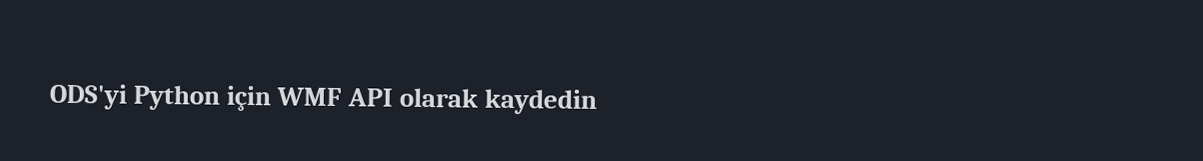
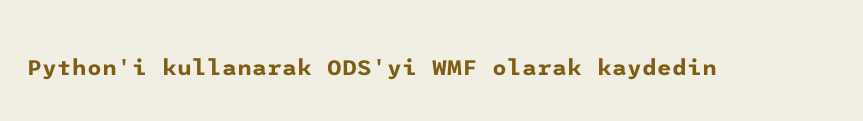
[49,83,393,112] ODS'yi Python için WMF API -> [27,58,477,80] Python'i kullanarak ODS'yi WMF

